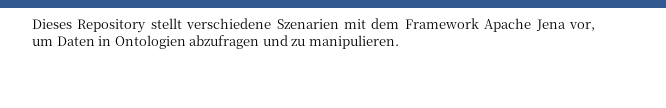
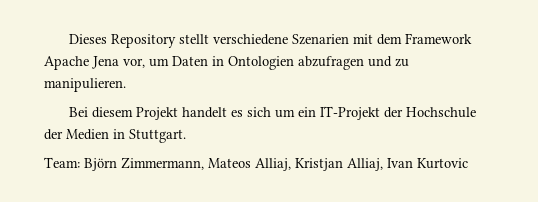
(399, 42) none -> [68,106,476,120] [44,129,186,143] [44,157,468,171] // Bei diesem Projekt handelt es sich um ein IT-Projekt der Hochschule der Medien in Stuttgart. // Team: Björn Zimmermann, Mateos Alliaj, Kristjan Alliaj, Ivan Kurtovic

